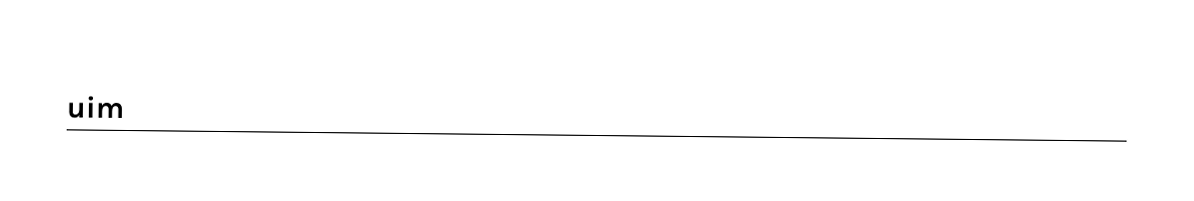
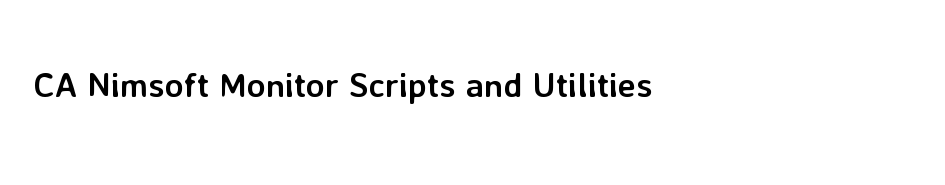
[66,95,125,119] uim -> [33,73,653,104] CA Nimsoft Monitor Scripts and Utilities

